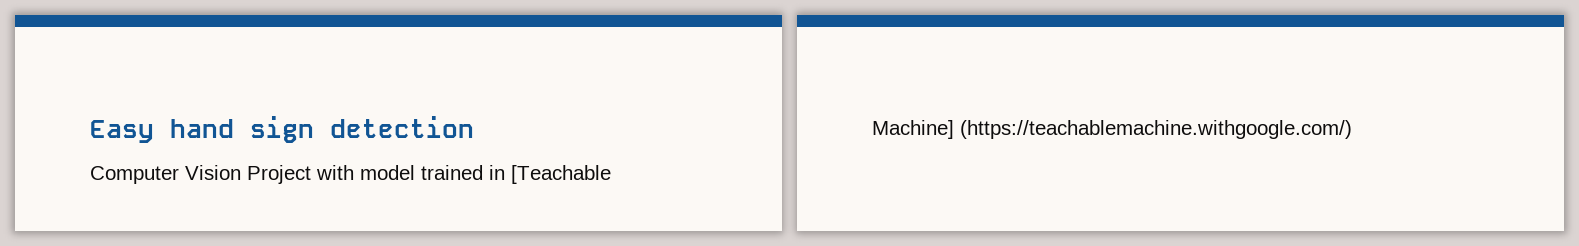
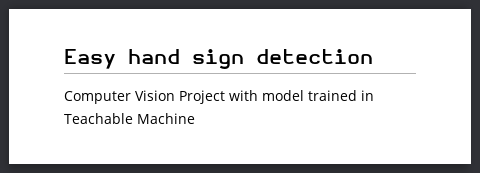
[511,165,611,184] [872,120,1352,139] [Teachable Machine] (https://teachablemachine.withgoogle.com/) -> [64,113,195,124] Teachable Machine

